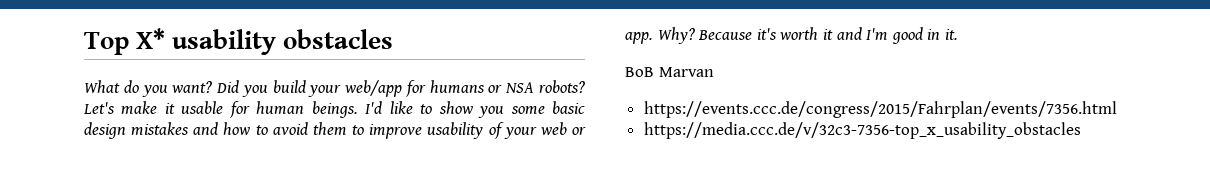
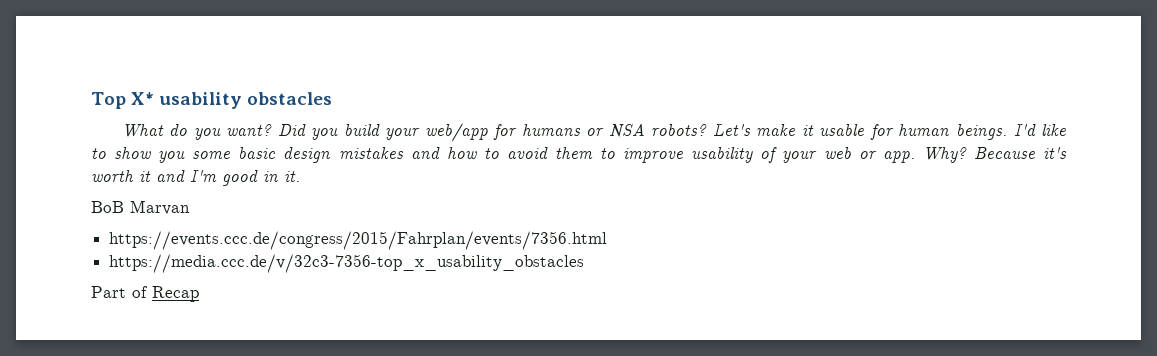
(1081, 130) none -> [91,286,199,302] // Part of Recap

